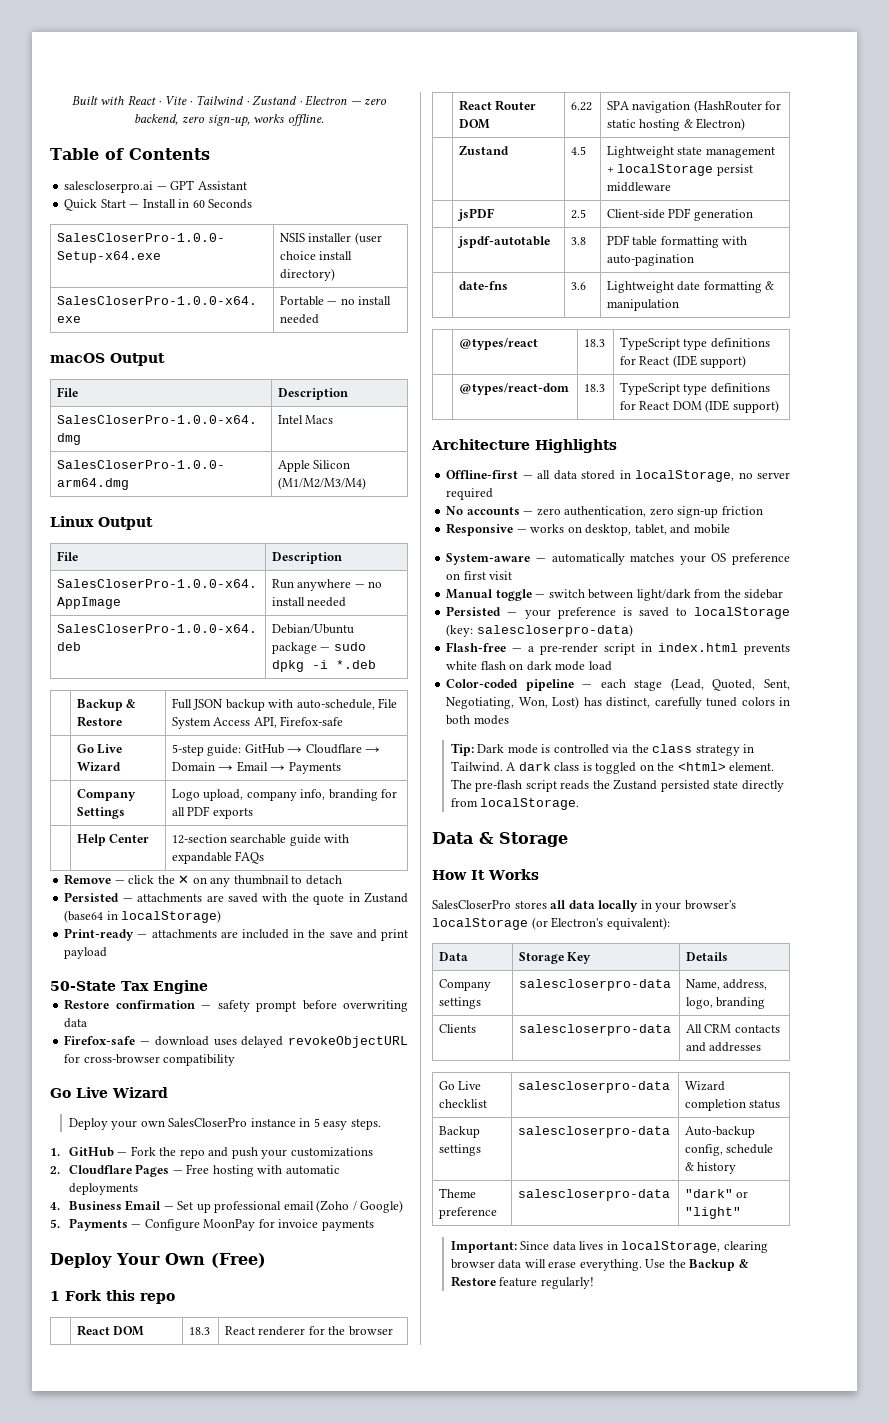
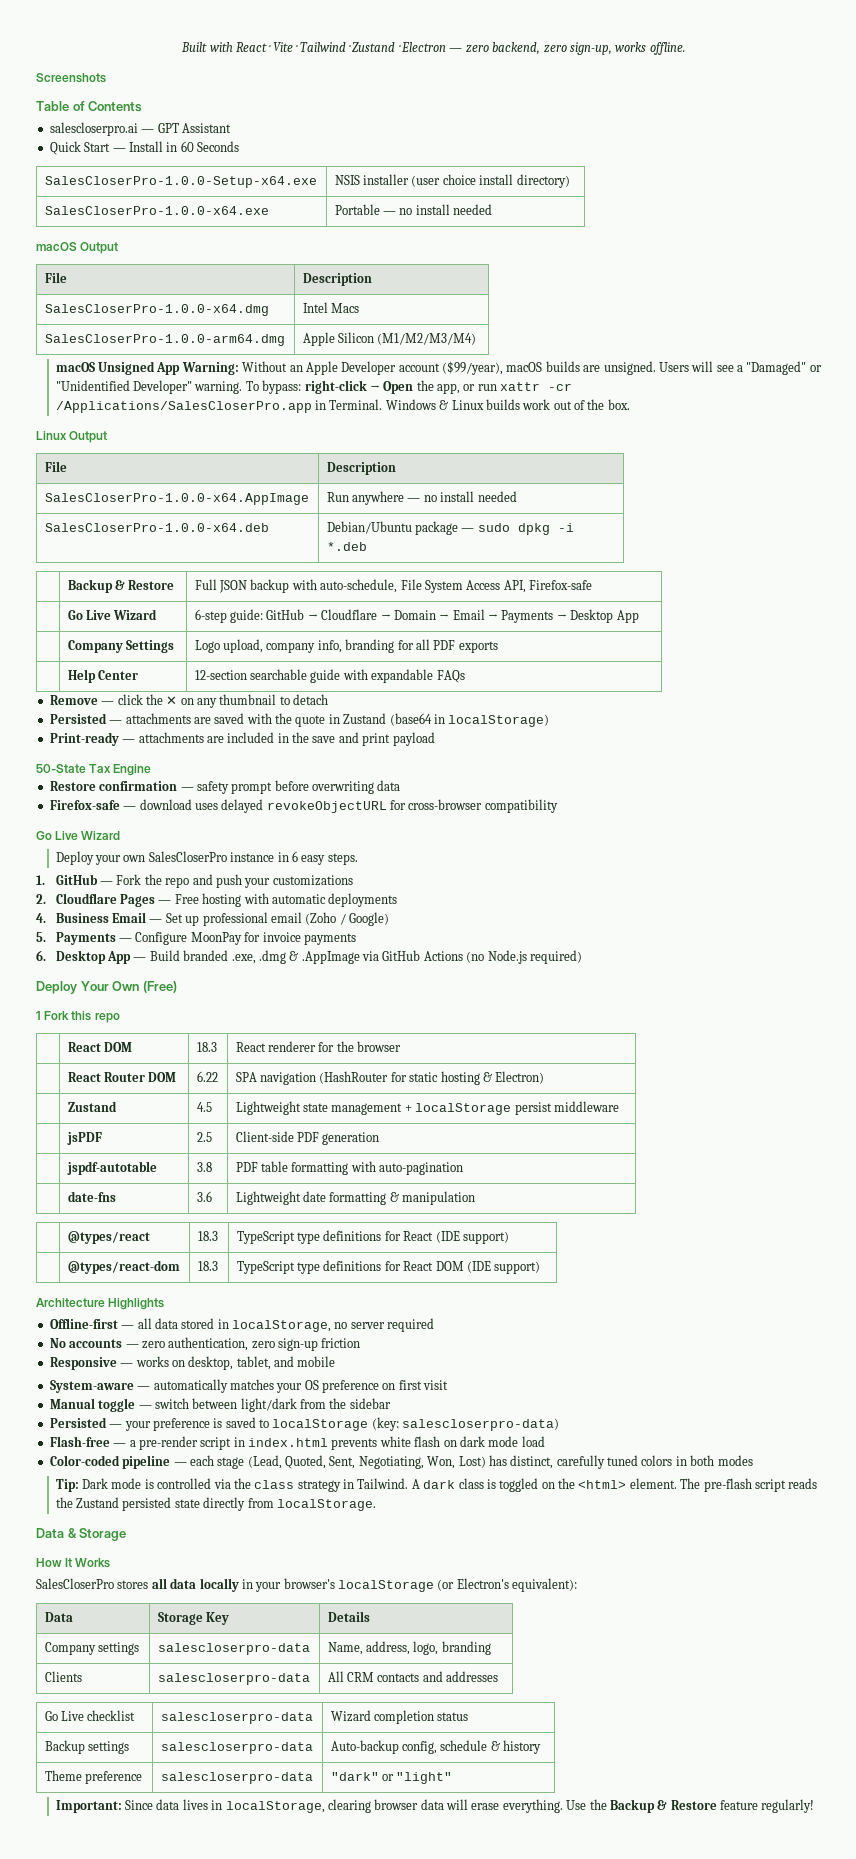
(324, 120) none -> [36,73,106,83] // Screenshots
(366, 483) none -> [55,361,822,375] [55,380,573,394] [55,399,630,413] // macOS Unsigned App Warning: Without an Apple Developer account ($99/year), macOS builds are unsigned. Users will see a "Damaged" or "Unidentified Developer" warning. To bypass: right-click → Open the app, or run xattr -cr /Applications/SalesCloserPro.app in Terminal. Windows & Linux builds work out of the box.
[171,744,204,756] 5-step -> [194,609,227,623] 6-step
(341, 768) none -> [556,609,639,623] → Desktop App
[313,1118,320,1127] 5 -> [291,851,298,862] 6
(374, 1225) none -> [36,950,582,964] // 6. Desktop App — Build branded .exe, .dmg & .AppImage via GitHub Actions (no Node.js required)

